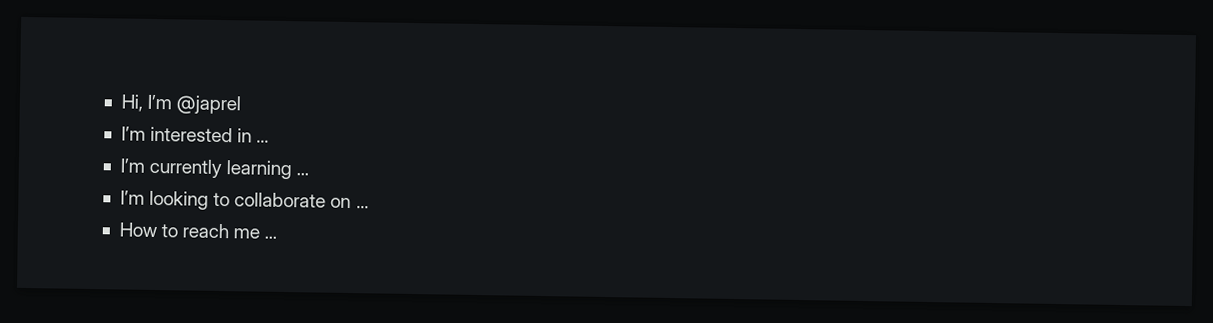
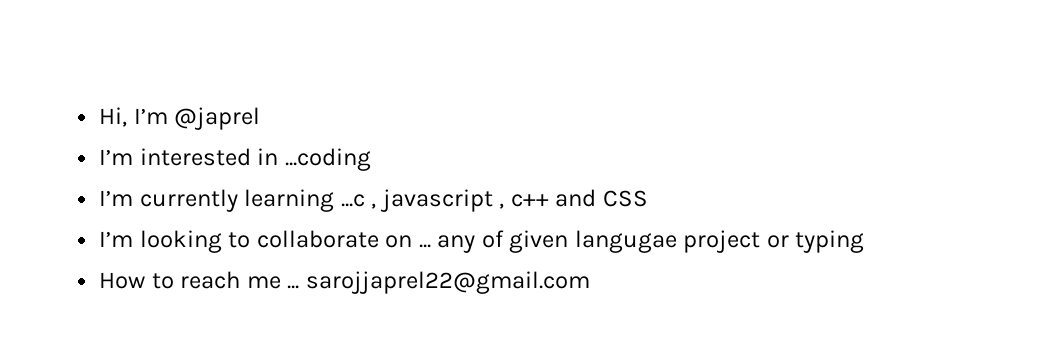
[256,139,270,143] ... -> [284,148,371,171] ...coding
[296,172,310,176] ... -> [340,189,648,212] ...c , javascript , c++ and CSS
(369, 207) none -> [437,230,865,253] any of given langugae project or typing
(278, 237) none -> [305,271,590,294] sarojjaprel22@gmail.com

